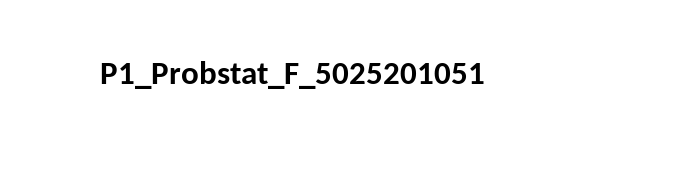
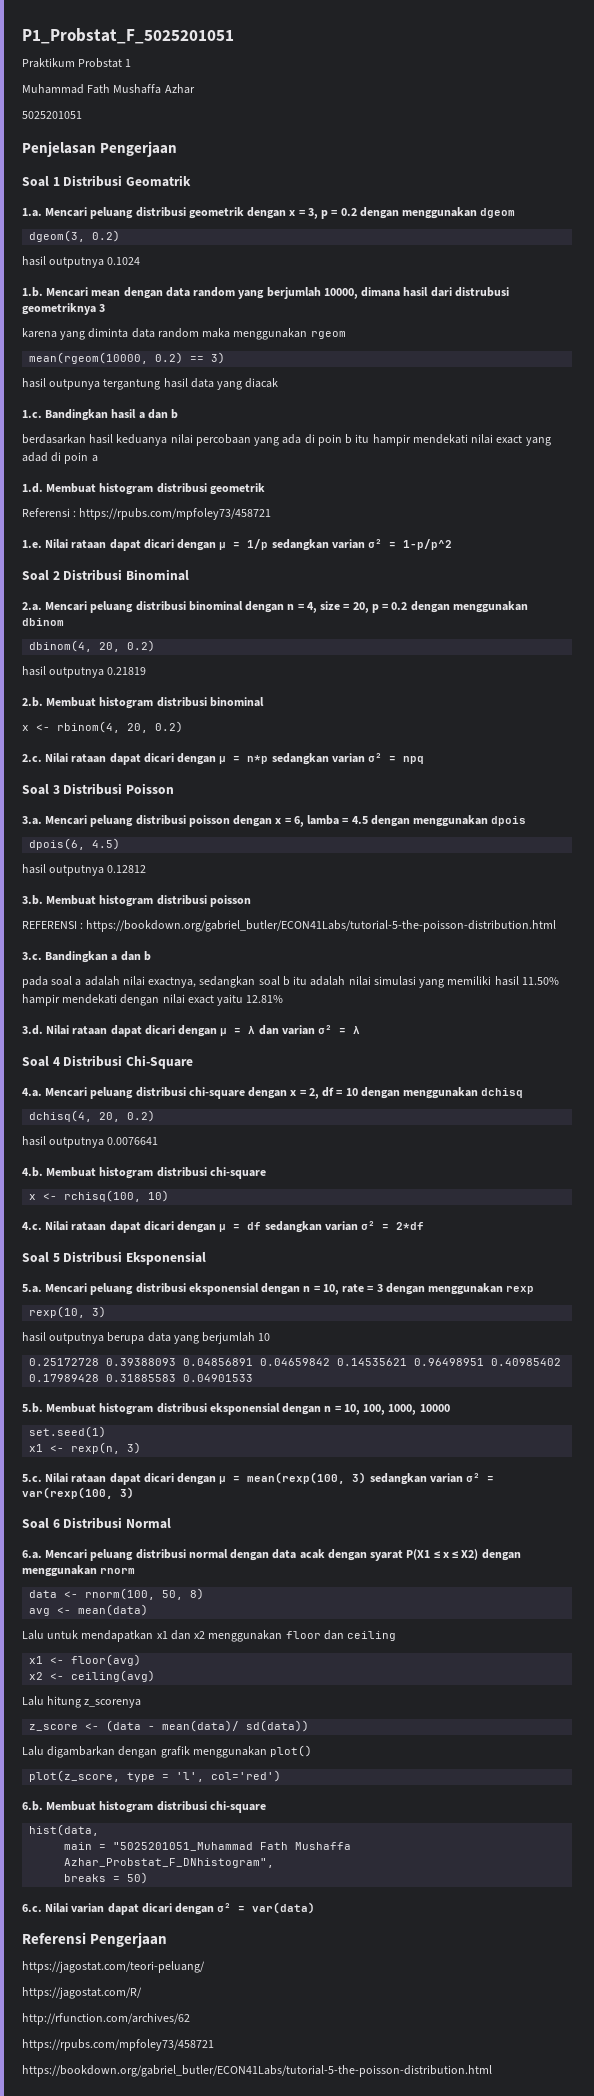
(485, 75) none -> [22,58,132,68] [22,84,195,94] [22,111,82,119] [22,141,178,157] [22,175,191,187] [22,207,516,219] [29,230,121,242] [22,256,141,268] [22,287,509,299] [22,303,106,315] [22,328,346,340] [29,352,226,364] [22,378,279,390] [22,409,179,421] [22,434,551,446] [22,452,98,464] [22,483,265,495] [22,508,272,520] [22,539,453,551] [22,569,189,581] [22,601,528,613] [22,618,64,626] [29,640,156,652] [22,666,147,678] [22,697,264,709] [22,721,183,733] [22,753,425,765] [22,783,174,795] [22,815,527,827] [29,838,121,850] [22,864,147,876] [22,895,251,907] [22,920,557,932] [22,951,151,963] [22,976,559,988] [22,994,284,1006] [22,1025,361,1037] [22,1055,193,1069] [22,1087,524,1099] [29,1110,156,1122] [22,1136,159,1148] [22,1167,266,1179] [29,1190,170,1202] [22,1221,425,1233] [22,1251,206,1265] [22,1283,535,1295] [29,1306,107,1318] [22,1332,271,1344] [29,1358,562,1366] [29,1374,254,1382] [22,1403,450,1415] [29,1426,107,1438] [29,1442,142,1454] [22,1472,495,1485] [22,1487,134,1499] [22,1517,171,1529] [22,1549,521,1561] [22,1565,136,1577] [29,1588,205,1600] [29,1604,149,1616] [22,1630,397,1642] [29,1654,142,1666] [29,1670,156,1682] [22,1696,142,1708] [29,1720,310,1732] [22,1745,313,1758] [29,1770,282,1782] [22,1801,266,1813] [29,1824,100,1836] [64,1842,352,1851] [64,1858,275,1868] [64,1872,149,1884] [22,1902,316,1915] [22,1932,168,1948] [22,1961,205,1973] [22,1987,142,1999] [22,2013,190,2025] [22,2039,214,2051] [22,2065,492,2077] // Praktikum Probstat 1 // Muhammad Fath Mushaffa Azhar // 5025201051 // Penjelasan Pengerjaan // Soal 1 Distribusi Geomatrik // 1.a. Mencari peluang distribusi geometrik dengan x = 3, p = 0.2 dengan menggunakan dgeom // dgeom(3, 0.2) // hasil outputnya 0.1024 // 1.b. Mencari mean dengan data random yang berjumlah 10000, dimana hasil dari distrubusi geometriknya 3 // karena yang diminta data random maka menggunakan rgeom // mean(rgeom(10000, 0.2) == 3) // hasil outpunya tergantung hasil data yang diacak // 1.c. Bandingkan hasil a dan b // berdasarkan hasil keduanya nilai percobaan yang ada di poin b itu hampir mendekati nilai exact yang adad di poin a // 1.d. Membuat histogram distribusi geometrik // Referensi : https://rpubs.com/mpfoley73/458721 // 1.e. Nilai rataan dapat dicari dengan μ = 1/p sedangkan varian σ² = 1-p/p^2 // Soal 2 Distribusi Binominal // 2.a. Mencari peluang distribusi binominal dengan n = 4, size = 20, p = 0.2 dengan menggunakan dbinom // dbinom(4, 20, 0.2) // hasil outputnya 0.21819 // 2.b. Membuat histogram distribusi binominal // x <- rbinom(4, 20, 0.2) // 2.c. Nilai rataan dapat dicari dengan μ = n*p sedangkan varian σ² = npq // Soal 3 Distribusi Poisson // 3.a. Mencari peluang distribusi poisson dengan x = 6, lamba = 4.5 dengan menggunakan dpois // dpois(6, 4.5) // hasil outputnya 0.12812 // 3.b. Membuat histogram distribusi poisson // REFERENSI : https://bookdown.org/gabriel_butler/ECON41Labs/tutorial-5-the-poisson-distribution.html // 3.c. Bandingkan a dan b // pada soal a adalah nilai exactnya, sedangkan soal b itu adalah nilai simulasi yang memiliki hasil 11.50% hampir mendekati dengan nilai exact yaitu 12.81% // 3.d. Nilai rataan dapat dicari dengan μ = λ dan varian σ² = λ // Soal 4 Distribusi Chi-Square // 4.a. Mencari peluang distribusi chi-square dengan x = 2, df = 10 dengan menggunakan dchisq // dchisq(4, 20, 0.2) // hasil outputnya 0.0076641 // 4.b. Membuat histogram distribusi chi-square // x <- rchisq(100, 10) // 4.c. Nilai rataan dapat dicari dengan μ = df sedangkan varian σ² = 2*df // Soal 5 Distribusi Eksponensial // 5.a. Mencari peluang distribusi eksponensial dengan n = 10, rate = 3 dengan menggunakan rexp // rexp(10, 3) // hasil outputnya berupa data yang berjumlah 10 // 0.25172728 0.39388093 0.04856891 0.04659842 0.14535621 0.96498951 0.40985402 0.17989428 0.31885583 0.04901533 // 5.b. Membuat histogram distribusi eksponensial dengan n = 10, 100, 1000, 10000 // set.seed(1) // x1 <- rexp(n, 3) // 5.c. Nilai rataan dapat dicari dengan μ = mean(rexp(100, 3) sedangkan varian σ² = var(rexp(100, 3) // Soal 6 Distribusi Normal // 6.a. Mencari peluang distribusi normal dengan data acak dengan syarat P(X1 ≤ x ≤ X2) dengan menggunakan rnorm // data <- rnorm(100, 50, 8) // avg <- mean(data) // Lalu untuk mendapatkan x1 dan x2 menggunakan floor dan ceiling // x1 <- floor(avg) // x2 <- ceiling(avg) // Lalu hitung z_scorenya // z_score <- (data - mean(data)/ sd(data)) // Lalu digambarkan dengan grafik menggunakan plot() // plot(z_score, type = 'l', col='red') // 6.b. Membuat histogram distribusi chi-square // hist(data, // main = "5025201051_Muhammad Fath Mushaffa Azhar_Probstat_F_DNhistogram", // breaks = 50) // 6.c. Nilai varian dapat dicari dengan σ² = var(data) // Referensi Pengerjaan // https://jagostat.com/teori-peluang/ // https://jagostat.com/R/ // http://rfunction.com/archives/62 // https://rpubs.com/mpfoley73/458721 // https://bookdown.org/gabriel_butler/ECON41Labs/tutorial-5-the-poisson-distribution.html

